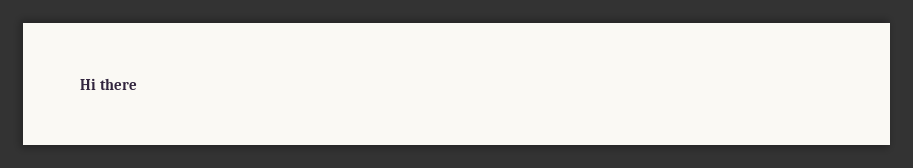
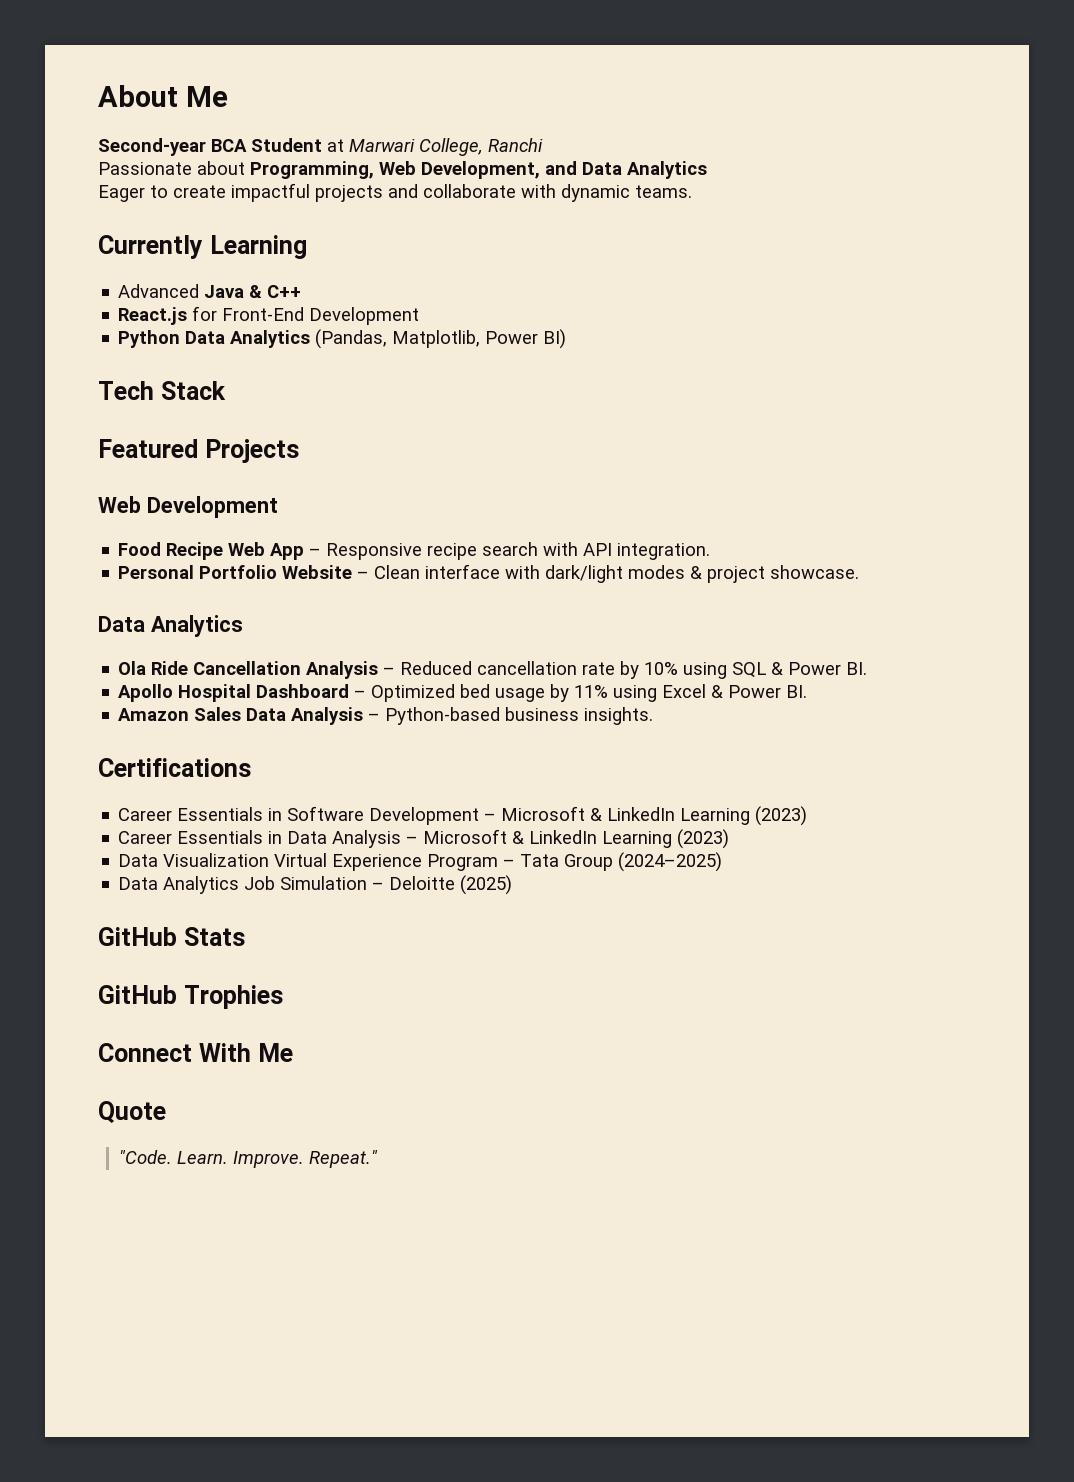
[80,78,138,90] Hi there -> [98,85,228,107] [98,138,543,156] [98,161,707,179] [98,183,692,202] [98,235,307,259] [118,284,302,298] [118,306,420,325] [118,329,567,349] [98,381,226,400] [98,439,299,463] [98,496,278,518] [118,542,711,560] [118,564,860,583] [98,615,243,637] [118,661,868,679] [118,684,808,702] [118,707,654,725] [98,758,251,777] [118,806,808,826] [118,829,730,849] [118,852,723,872] [118,875,513,895] [98,927,245,946] [98,985,283,1009] [98,1043,293,1062] [98,1101,166,1124] [119,1150,379,1168] About Me // Second-year BCA Student at Marwari College, Ranchi // Passionate about Programming, Web Development, and Data Analytics // Eager to create impactful projects and collaborate with dynamic teams. // Currently Learning // Advanced Java & C++ // React.js for Front-End Development // Python Data Analytics (Pandas, Matplotlib, Power BI) // Tech Stack // Featured Projects // Web Development // Food Recipe Web App – Responsive recipe search with API integration. // Personal Portfolio Website – Clean interface with dark/light modes & project showcase. // Data Analytics // Ola Ride Cancellation Analysis – Reduced cancellation rate by 10% using SQL & Power BI. // Apollo Hospital Dashboard – Optimized bed usage by 11% using Excel & Power BI. // Amazon Sales Data Analysis – Python-based business insights. // Certifications // Career Essentials in Software Development – Microsoft & LinkedIn Learning (2023) // Career Essentials in Data Analysis – Microsoft & LinkedIn Learning (2023) // Data Visualization Virtual Experience Program – Tata Group (2024–2025) // Data Analytics Job Simulation – Deloitte (2025) // GitHub Stats // GitHub Trophies // Connect With Me // Quote // "Code. Learn. Improve. Repeat."

